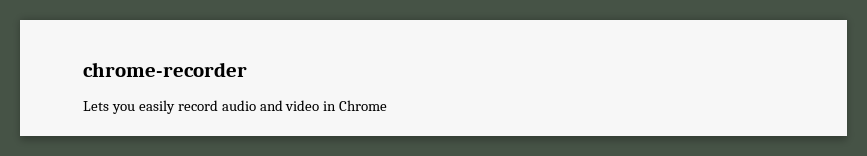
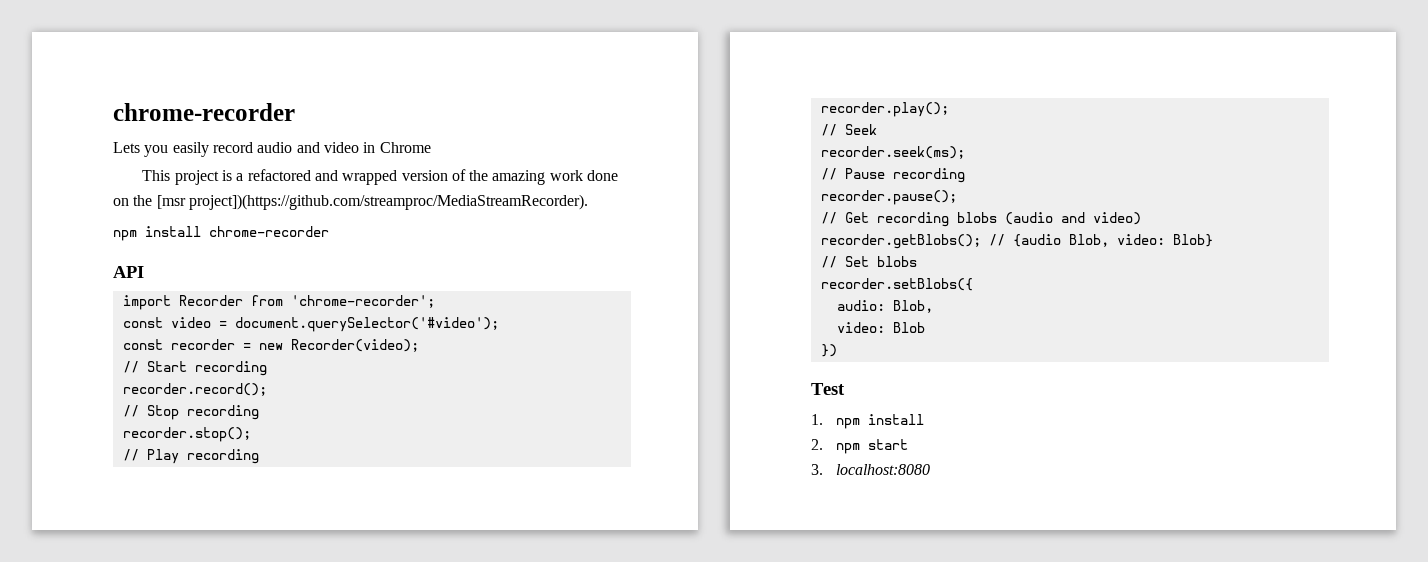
(388, 105) none -> [142,169,619,185] [113,194,588,210] [113,226,329,241] [113,266,144,278] [122,295,435,310] [122,317,499,332] [122,339,419,352] [122,361,267,376] [122,383,267,396] [122,405,259,420] [122,427,251,442] [122,449,259,464] [820,102,949,117] [820,124,877,136] [820,146,965,159] [820,168,965,183] [820,190,957,205] [820,212,1141,227] [820,234,1213,249] [820,256,917,268] [820,278,973,291] [836,300,933,313] [836,322,925,333] [820,344,837,357] [811,383,845,395] [811,414,924,429] [811,439,908,454] [811,464,930,475] // This project is a refactored and wrapped version of the amazing work done on the [msr project])(https://github.com/streamproc/MediaStreamRecorder). // npm install chrome-recorder // API // import Recorder from 'chrome-recorder'; // const video = document.querySelector('#video'); // const recorder = new Recorder(video); // // Start recording // recorder.record(); // // Stop recording // recorder.stop(); // // Play recording // recorder.play(); // // Seek // recorder.seek(ms); // // Pause recording // recorder.pause(); // // Get recording blobs (audio and video) // recorder.getBlobs(); // {audio Blob, video: Blob} // // Set blobs // recorder.setBlobs({ // audio: Blob, // video: Blob // }) // Test // 1. npm install // 2. npm start // 3. localhost:8080

